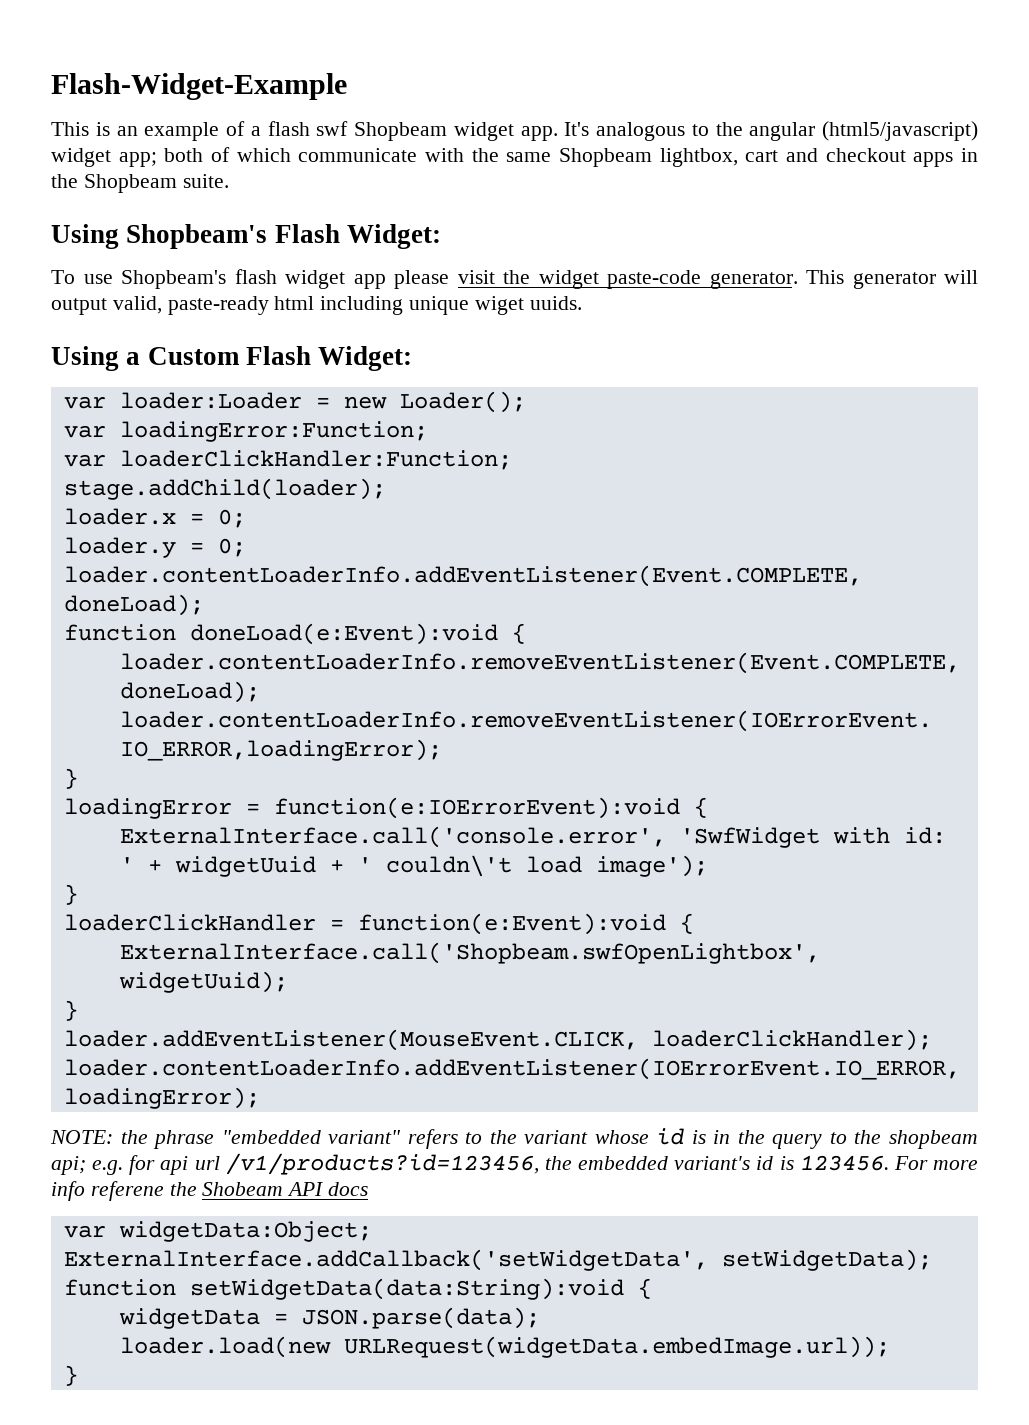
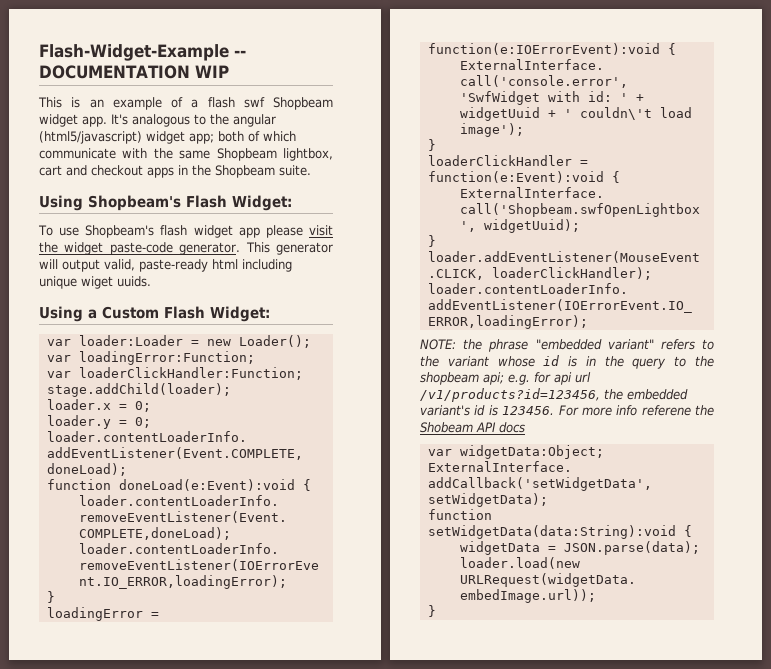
(347, 86) none -> [234,50,246,57] [39,65,229,79] -- DOCUMENTATION WIP

